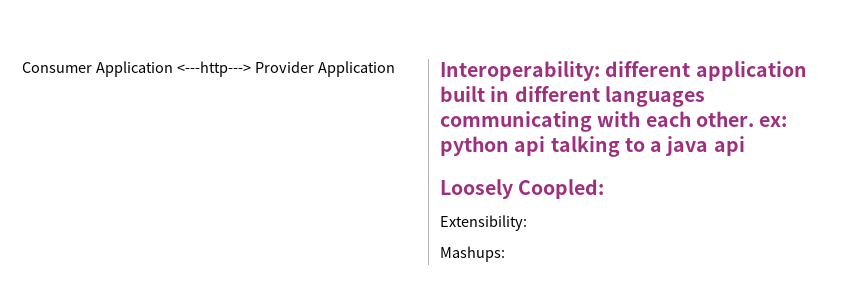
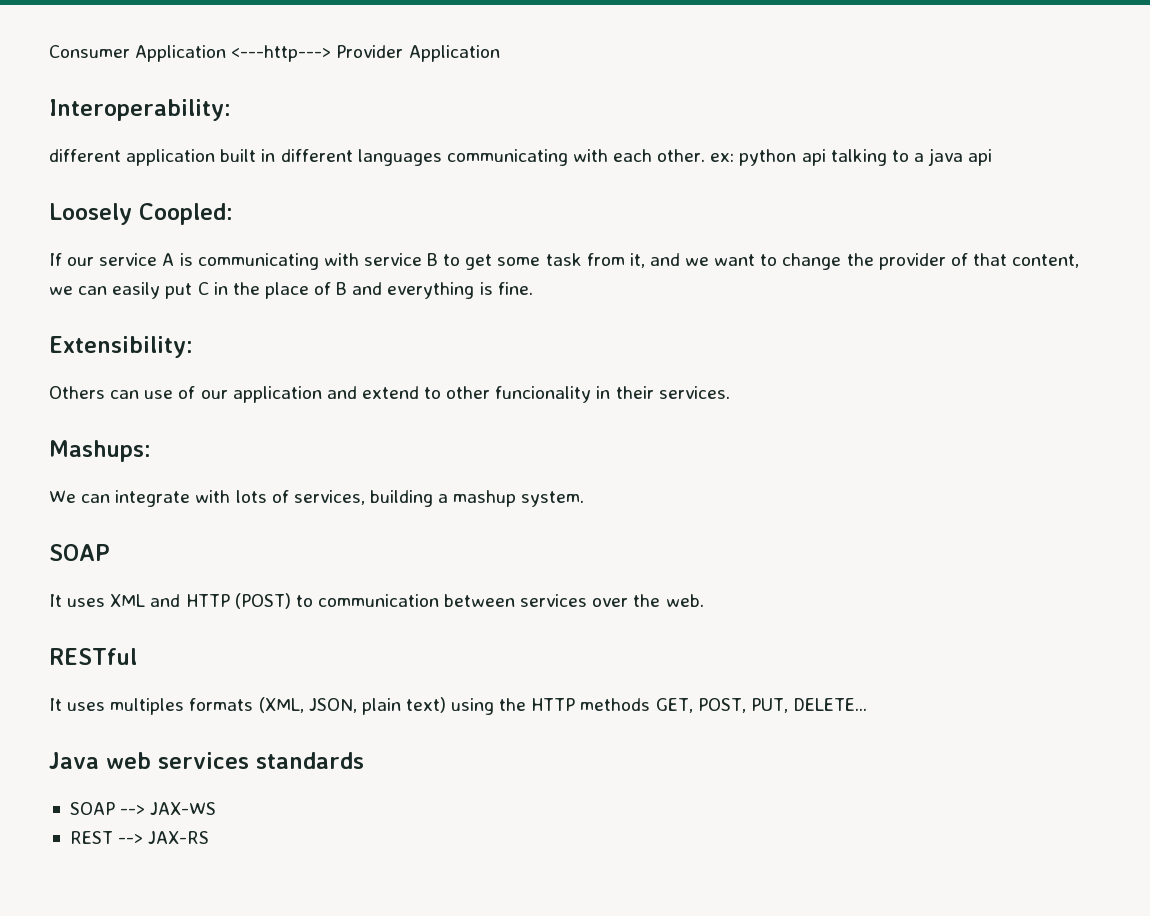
(600, 71) none -> (231, 110) //
[440,215,527,231] [440,246,505,262] Extensibility: // Mashups: -> [49,253,1080,270] [49,282,533,299] [49,336,193,358] [49,386,730,403] [49,440,151,462] [49,490,585,507] [49,544,110,561] [49,593,704,609] [49,648,137,665] [49,697,867,715] [49,752,364,769] [69,802,217,815] [69,831,210,844] If our service A is communicating with service B to get some task from it, and we want to change the provider of that content, we can easily put C in the place of B and everything is fine. // Extensibility: // Others can use of our application and extend to other funcionality in their services. // Mashups: // We can integrate with lots of services, building a mashup system. // SOAP // It uses XML and HTTP (POST) to communication between services over the web. // RESTful // It uses multiples formats (XML, JSON, plain text) using the HTTP methods GET, POST, PUT, DELETE... // Java web services standards // SOAP --> JAX-WS // REST --> JAX-RS

